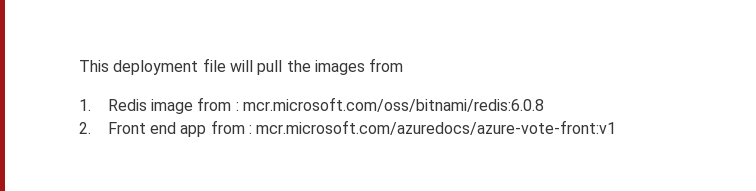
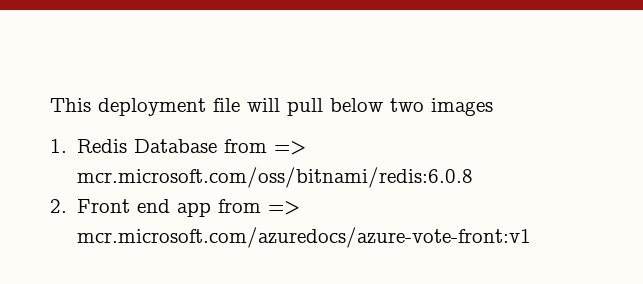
[286,60,311,72] the -> [330,98,424,112] below two
[369,58,404,72] from -> (493, 107) none
[150,97,239,114] image from : -> [134,139,307,155] Database from =>
[248,125,252,134] : -> [268,201,301,215] =>

